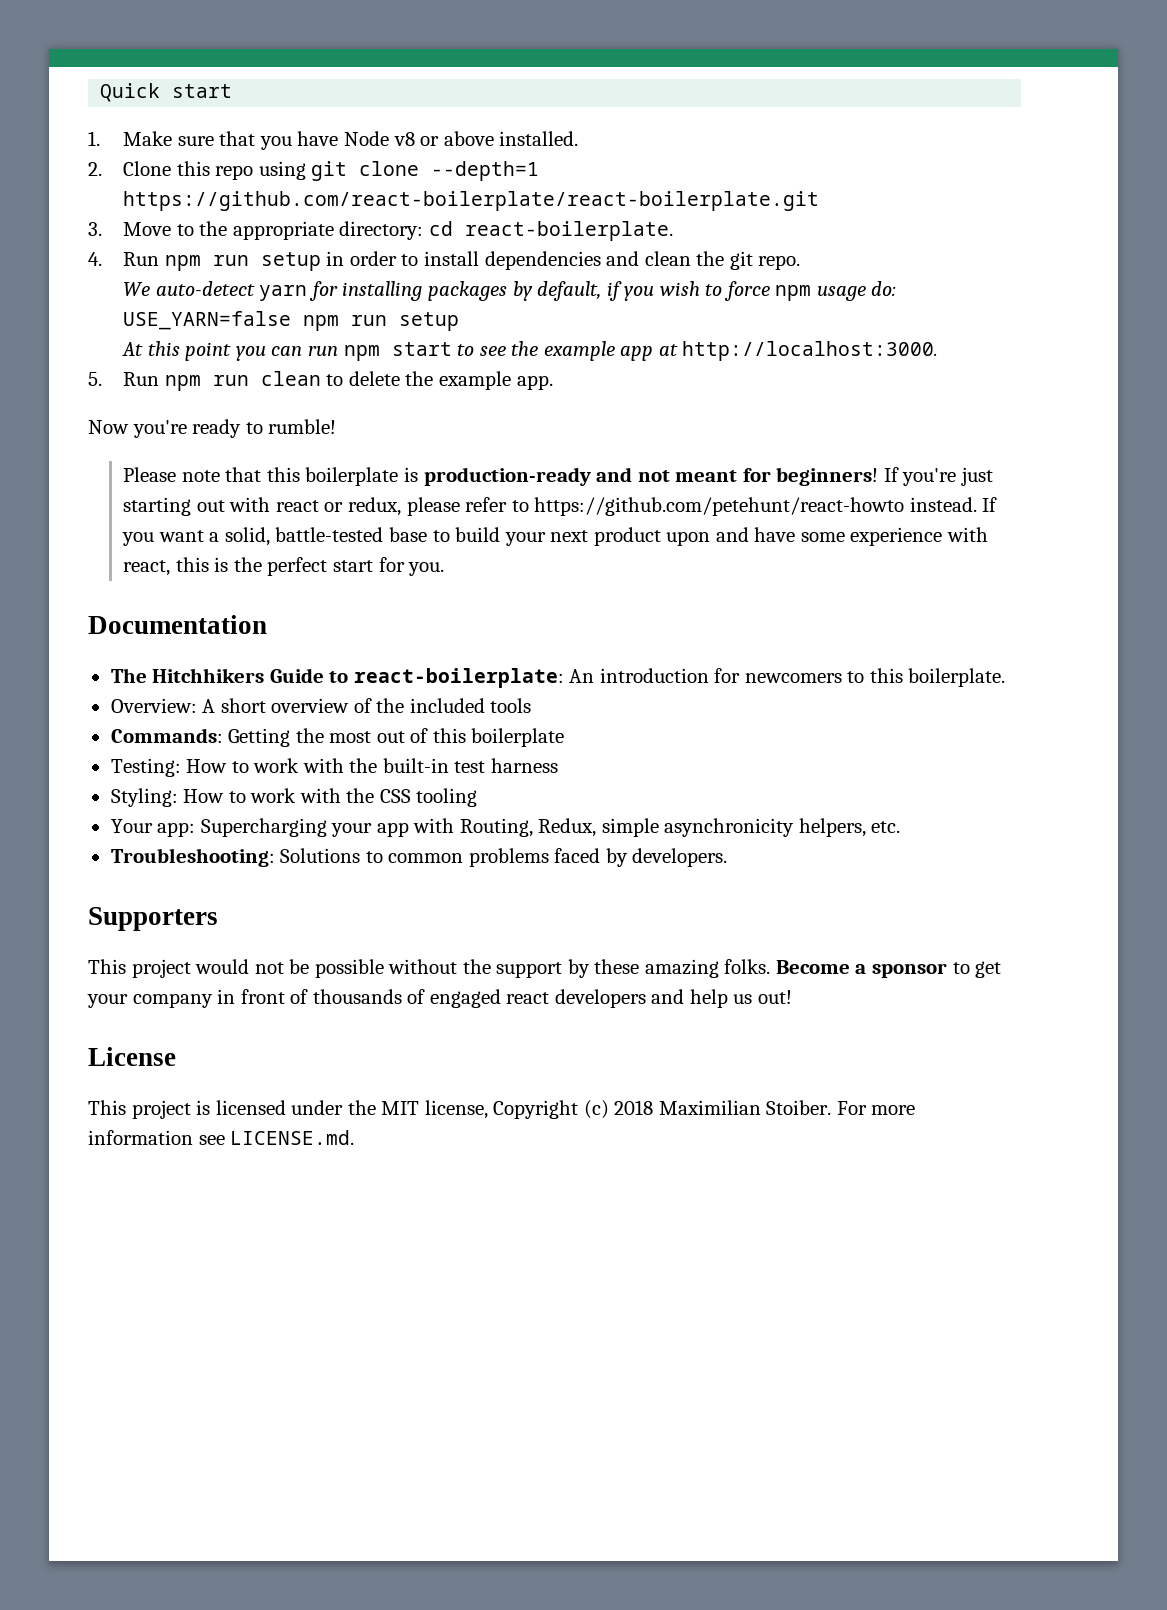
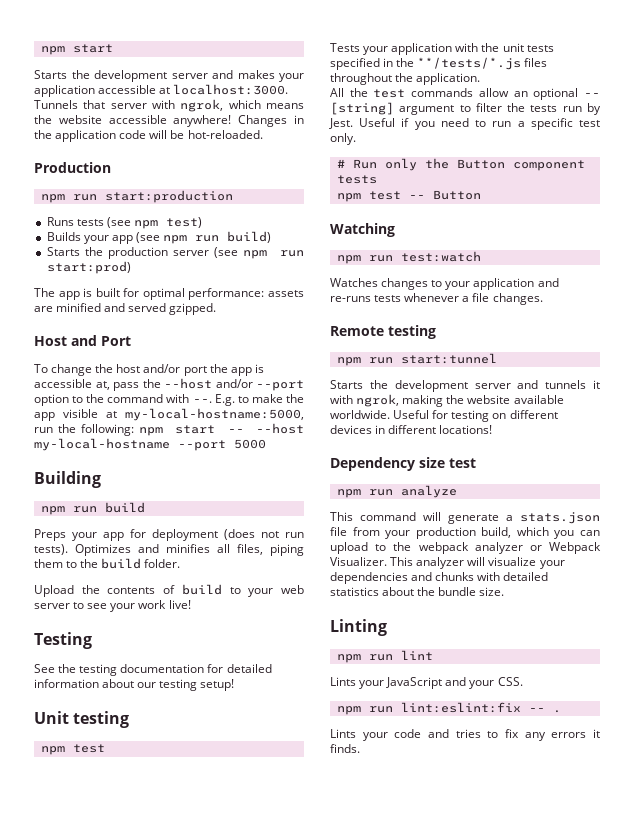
[100,83,161,102] Quick -> [40,46,65,55] npm
[88,131,579,150] [88,161,540,181] [123,191,820,211] [88,221,673,241] [88,251,801,271] [123,281,897,301] [123,311,460,331] [122,341,939,361] [88,371,553,391] [88,419,337,438] [123,467,993,486] [123,497,998,516] [122,527,988,546] [123,557,445,576] [88,615,267,634] [110,668,1006,688] [110,698,532,713] [110,728,565,747] [110,758,558,777] [110,788,478,807] [110,818,901,837] [110,848,728,867] [88,907,218,931] [88,959,1002,978] [87,989,792,1008] [88,1047,176,1066] [88,1100,916,1119] [88,1130,355,1145] 1. Make sure that you have Node v8 or above installed. // 2. Clone this repo using git clone --depth=1 https://github.com/react-boilerplate/react-boilerplate.git // 3. Move to the appropriate directory: cd react-boilerplate. // 4. Run npm run setup in order to install dependencies and clean the git repo. // We auto-detect yarn for installing packages by default, if you wish to force npm usage do: USE_YARN=false npm run setup // At this point you can run npm start to see the example app at http://localhost:3000. // 5. Run npm run clean to delete the example app. // Now you're ready to rumble! // Please note that this boilerplate is production-ready and not meant for beginners! If you're just starting out with react or redux, please refer to https://github.com/petehunt/react-howto instead. If you want a solid, battle-tested base to build your next product upon and have some experience with react, this is the perfect start for you. // Documentation // The Hitchhikers Guide to react-boilerplate: An introduction for newcomers to this boilerplate. // Overview: A short overview of the included tools // Commands: Getting the most out of this boilerplate // Testing: How to work with the built-in test harness // Styling: How to work with the CSS tooling // Your app: Supercharging your app with Routing, Redux, simple asynchronicity helpers, etc. // Troubleshooting: Solutions to common problems faced by developers. // Supporters // This project would not be possible without the support by these amazing folks. Become a sponsor to get your company in front of thousands of engaged react developers and help us out! // License // This project is licensed under the MIT license, Copyright (c) 2018 Maximilian Stoiber. For more information see LICENSE.md. -> [34,70,304,82] [34,84,289,97] [34,99,304,112] [34,115,304,127] [34,130,263,142] [34,162,111,173] [40,190,233,203] [46,217,202,229] [46,231,272,244] [46,247,304,259] [46,261,131,274] [34,288,304,300] [34,303,217,315] [34,335,131,346] [34,364,264,376] [34,378,304,391] [34,394,304,406] [34,408,304,421] [34,423,304,436] [34,438,266,451] [34,471,101,488] [40,502,145,515] [34,529,304,541] [34,544,304,556] [34,558,181,569] [34,584,304,597] [34,600,191,612] [34,632,92,649] [34,664,272,676] [34,679,235,691] [34,711,130,728] [40,744,105,755] [330,43,554,55] [330,57,548,70] [330,73,481,85] [330,88,600,100] [330,102,601,115] [329,118,600,130] [330,133,356,145] [336,158,585,171] [336,175,377,184] [336,190,481,202] [330,223,395,237] [336,251,481,264] [330,278,559,290] [330,293,543,305] [330,325,436,339] [336,353,497,366] [330,380,600,392] [330,394,564,407] [330,410,558,422] [330,425,493,434] [330,457,476,471] [336,485,457,498] [330,512,600,524] [330,527,600,539] [330,542,601,554] [330,557,565,569] [330,572,549,584] [330,587,505,596] [330,619,387,636] [336,650,433,663] [330,677,523,689] [336,702,561,715] [330,729,600,741] [330,744,360,753] Starts the development server and makes your application accessible at localhost:3000. Tunnels that server with ngrok, which means the website accessible anywhere! Changes in the application code will be hot-reloaded. // Production // npm run start:production // Runs tests (see npm test) // Builds your app (see npm run build) // Starts the production server (see npm run start:prod) // The app is built for optimal performance: assets are minified and served gzipped. // Host and Port // To change the host and/or port the app is accessible at, pass the --host and/or --port option to the command with --. E.g. to make the app visible at my-local-hostname:5000, run the following: npm start -- --host my-local-hostname --port 5000 // Building // npm run build // Preps your app for deployment (does not run tests). Optimizes and minifies all files, piping them to the build folder. // Upload the contents of build to your web server to see your work live! // Testing // See the testing documentation for detailed information about our testing setup! // Unit testing // npm test // Tests your application with the unit tests specified in the **/tests/*.js files throughout the application. // All the test commands allow an optional -- [string] argument to filter the tests run by Jest. Useful if you need to run a specific test only. // # Run only the Button component tests // npm test -- Button // Watching // npm run test:watch // Watches changes to your application and re-runs tests whenever a file changes. // Remote testing // npm run start:tunnel // Starts the development server and tunnels it with ngrok, making the website available worldwide. Useful for testing on different devices in different locations! // Dependency size test // npm run analyze // This command will generate a stats.json file from your production build, which you can upload to the webpack analyzer or Webpack Visualizer. This analyzer will visualize your dependencies and chunks with detailed statistics about the bundle size. // Linting // npm run lint // Lints your JavaScript and your CSS. // npm run lint:eslint:fix -- . // Lints your code and tries to fix any errors it finds.

